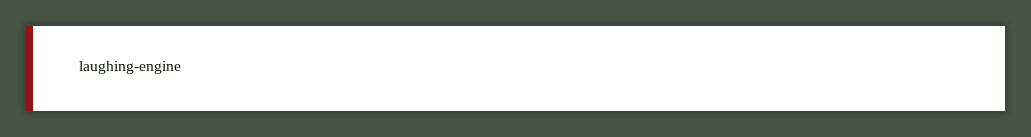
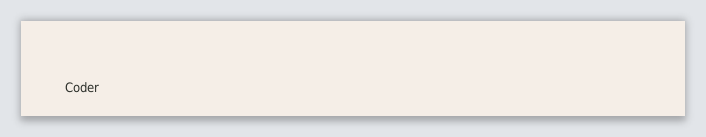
[79,61,181,74] laughing-engine -> [65,82,99,93] Coder

